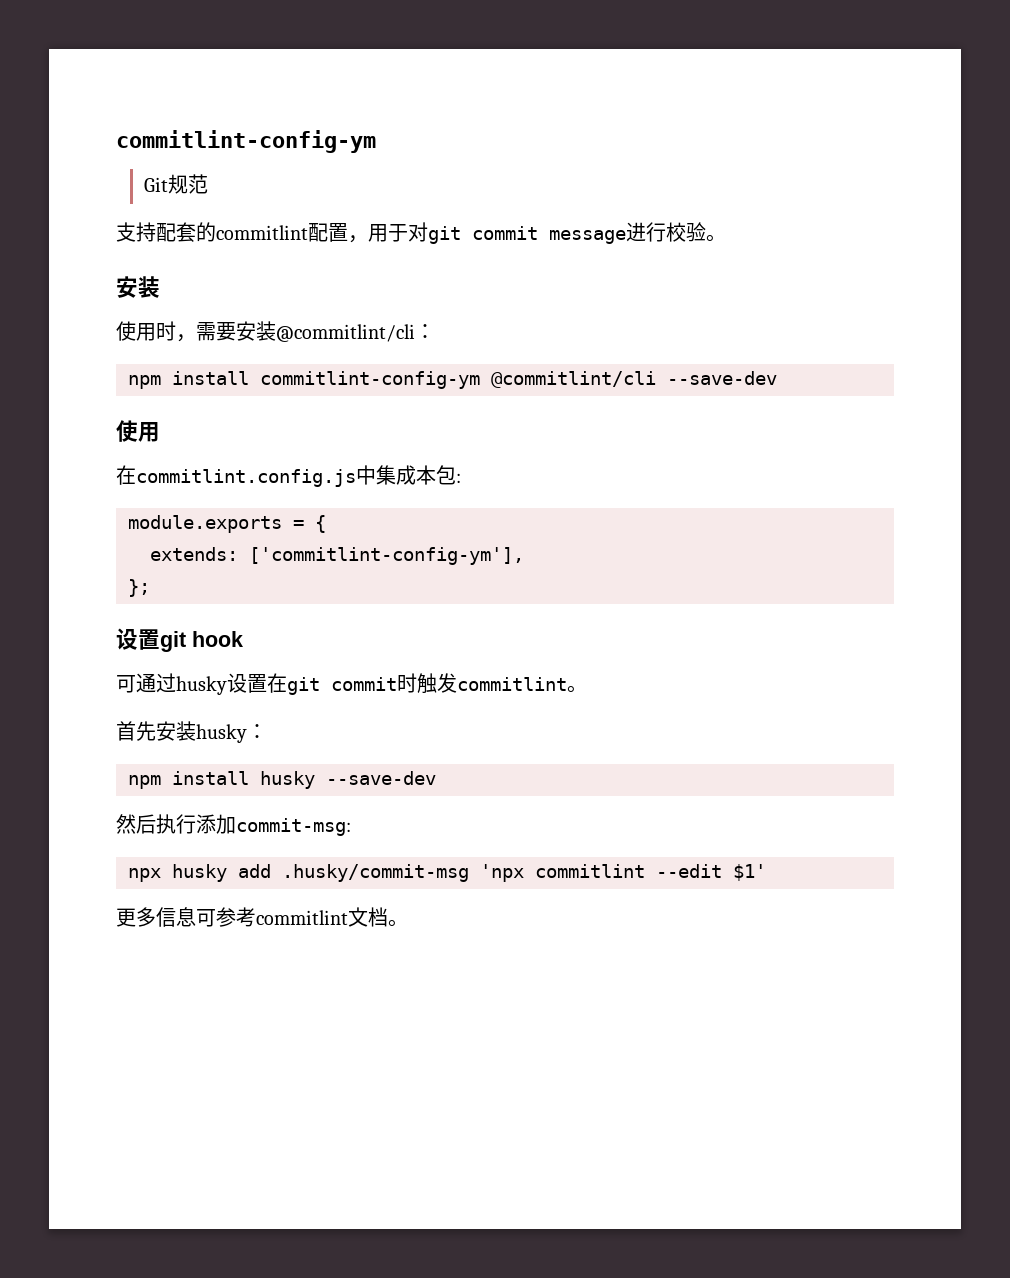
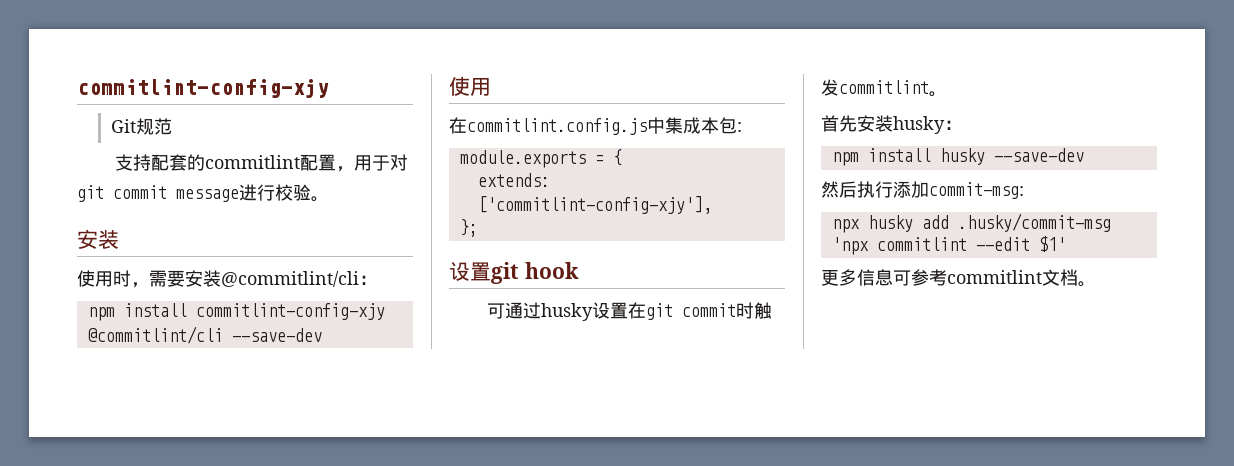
[116,130,376,153] commitlint-config-ym -> [77,79,329,98] commitlint-config-xjy
[260,371,480,389] commitlint-config-ym -> [195,303,385,320] commitlint-config-xjy
[249,547,524,565] ['commitlint-config-ym'], -> [477,196,712,214] ['commitlint-config-xjy'],

